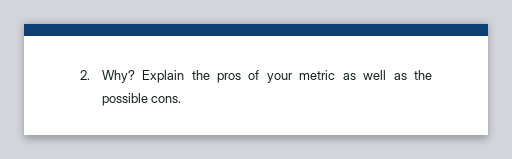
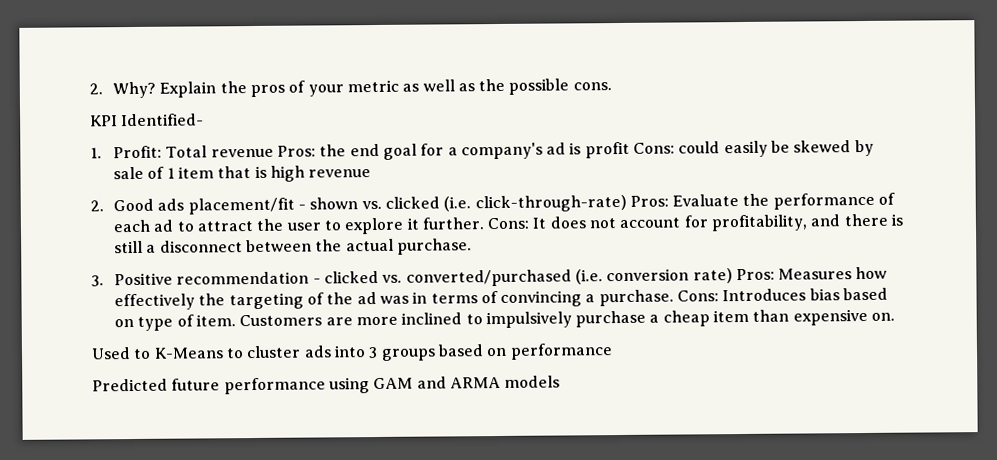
(182, 99) none -> [90,113,205,127] [90,139,874,160] [112,165,372,182] [90,192,896,215] [112,213,904,235] [113,238,472,255] [91,266,888,287] [113,287,889,311] [113,308,896,331] [91,343,613,361] [92,375,561,395] // KPI Identified- // 1. Profit: Total revenue Pros: the end goal for a company's ad is profit Cons: could easily be skewed by sale of 1 item that is high revenue // 2. Good ads placement/fit - shown vs. clicked (i.e. click-through-rate) Pros: Evaluate the performance of each ad to attract the user to explore it further. Cons: It does not account for profitability, and there is still a disconnect between the actual purchase. // 3. Positive recommendation - clicked vs. converted/purchased (i.e. conversion rate) Pros: Measures how effectively the targeting of the ad was in terms of convincing a purchase. Cons: Introduces bias based on type of item. Customers are more inclined to impulsively purchase a cheap item than expensive on. // Used to K-Means to cluster ads into 3 groups based on performance // Predicted future performance using GAM and ARMA models

